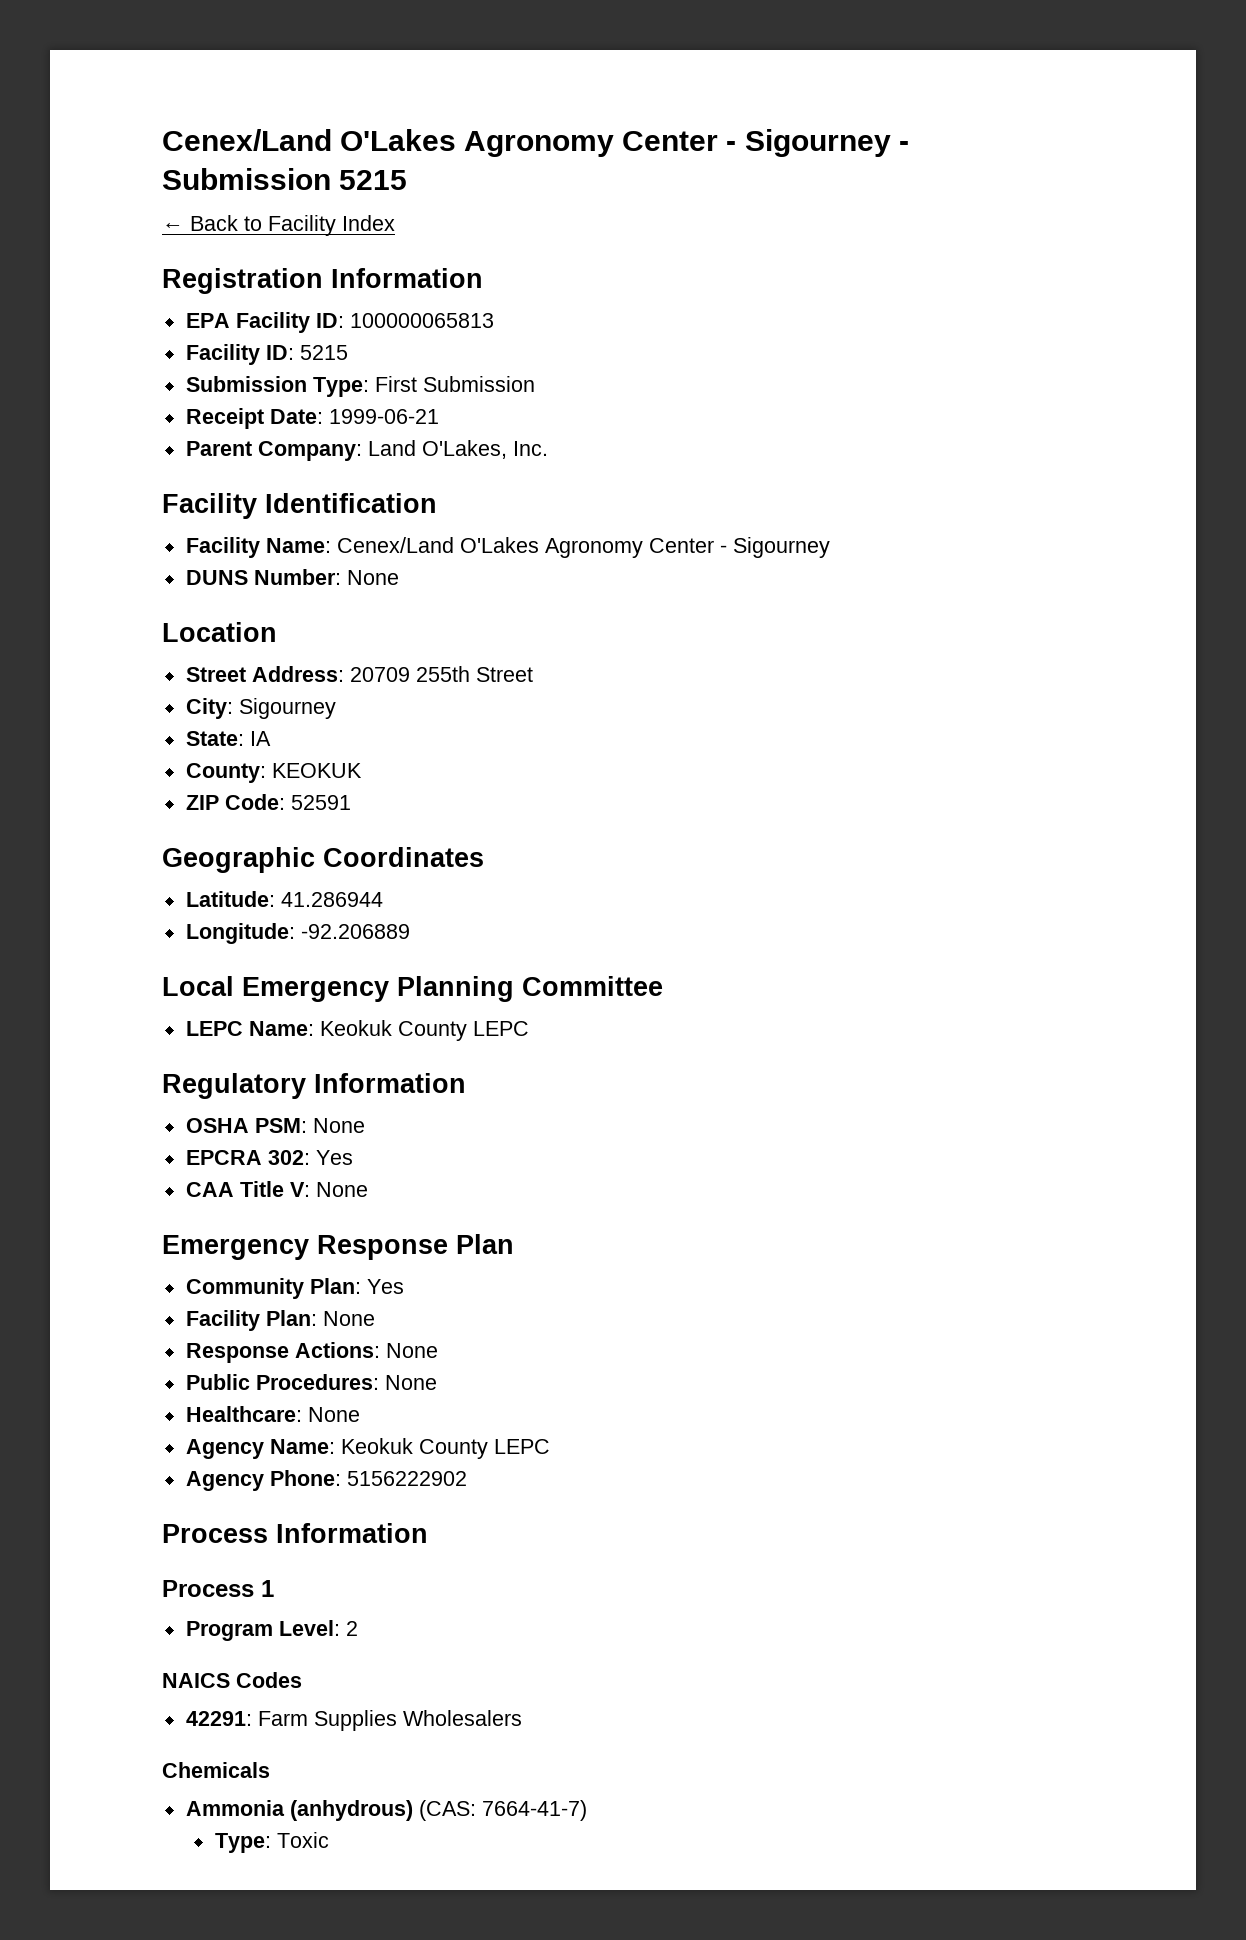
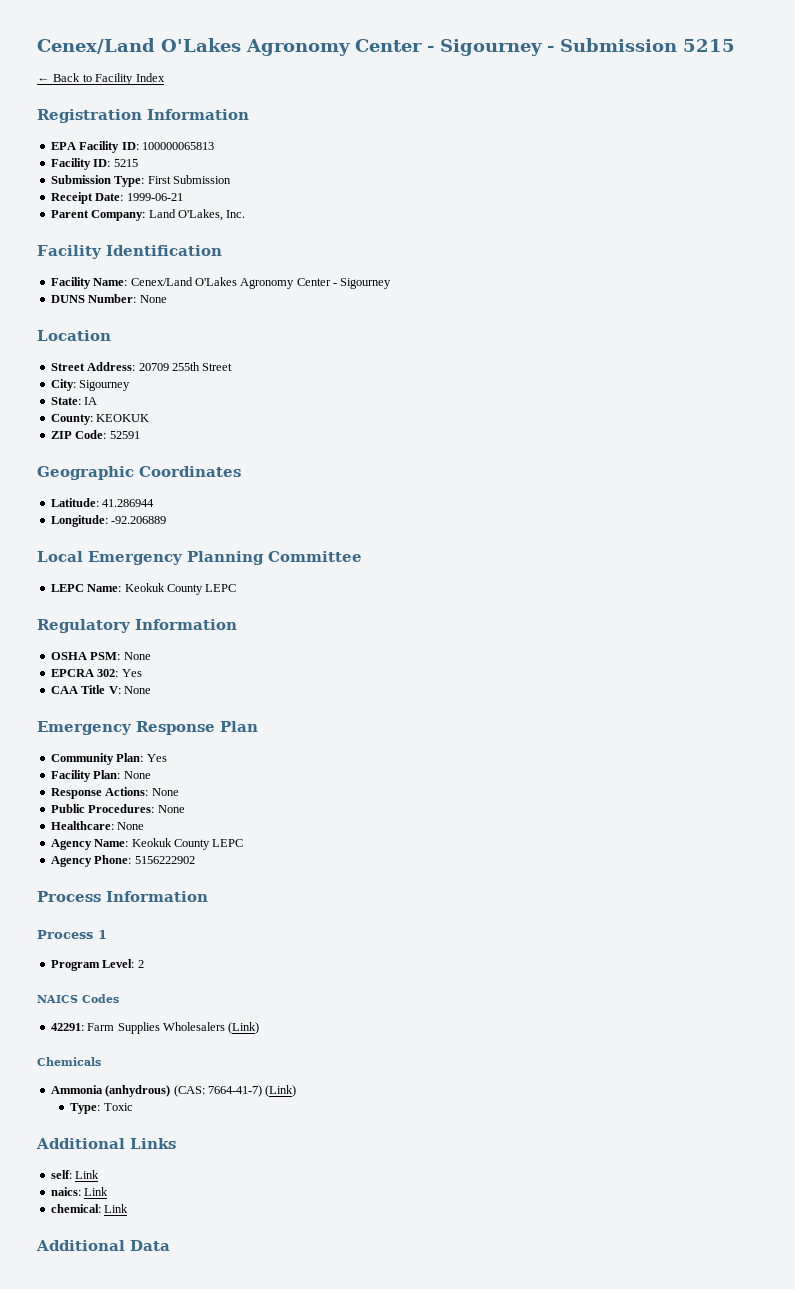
(522, 1718) none -> [228,1022,260,1034] (Link)
(587, 1810) none -> [265,1085,297,1097] (Link)
(329, 1840) none -> [36,1138,176,1149] [50,1170,100,1179] [50,1187,109,1196] [50,1204,129,1213] [36,1240,170,1251] // Additional Links // self: Link // naics: Link // chemical: Link // Additional Data

